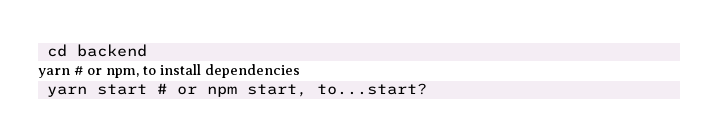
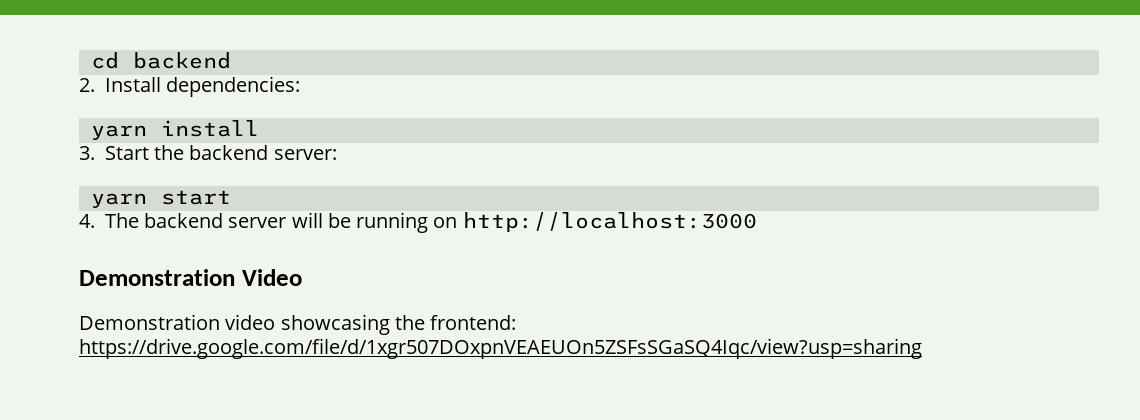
[38,64,300,78] [46,83,427,97] yarn # or npm, to install dependencies // yarn start # or npm start, to...start? -> [79,76,301,97] [90,120,259,140] [79,145,337,160] [90,190,231,208] [79,212,757,233] [79,269,302,286] [79,314,517,335] [79,338,922,359] 2. Install dependencies: // yarn install // 3. Start the backend server: // yarn start // 4. The backend server will be running on http://localhost:3000 // Demonstration Video // Demonstration video showcasing the frontend: https://drive.google.com/file/d/1xgr507DOxpnVEAEUOn5ZSFsSGaSQ4Iqc/view?usp=sharing

